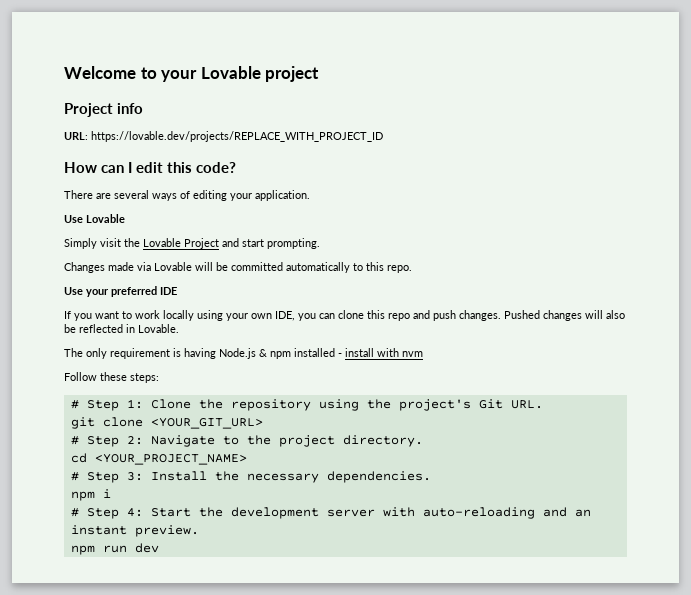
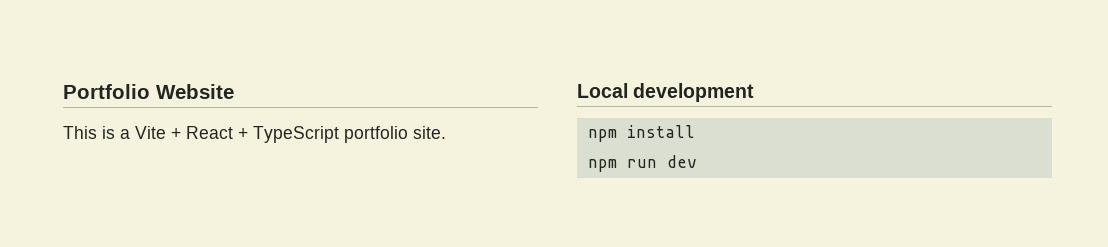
[64,66,320,82] [64,103,144,117] [64,131,383,142] [64,162,237,173] [64,190,310,201] [64,214,125,223] [64,238,320,249] [64,262,412,273] [64,286,177,297] [64,310,625,321] [64,324,179,333] [64,348,423,359] [64,372,159,383] [70,399,543,411] [70,417,263,429] [70,435,423,447] [70,453,247,465] [70,471,431,483] [70,489,111,501] [70,507,591,519] [70,525,199,537] Welcome to your Lovable project // Project info // URL: https://lovable.dev/projects/REPLACE_WITH_PROJECT_ID // How can I edit this code? // There are several ways of editing your application. // Use Lovable // Simply visit the Lovable Project and start prompting. // Changes made via Lovable will be committed automatically to this repo. // Use your preferred IDE // If you want to work locally using your own IDE, you can clone this repo and push changes. Pushed changes will also be reflected in Lovable. // The only requirement is having Node.js & npm installed - install with nvm // Follow these steps: // # Step 1: Clone the repository using the project's Git URL. // git clone <YOUR_GIT_URL> // # Step 2: Navigate to the project directory. // cd <YOUR_PROJECT_NAME> // # Step 3: Install the necessary dependencies. // npm i // # Step 4: Start the development server with auto-reloading and an instant preview. -> [63,84,234,99] [63,126,446,143] [577,83,755,102] [587,125,695,142] Portfolio Website // This is a Vite + React + TypeScript portfolio site. // Local development // npm install

